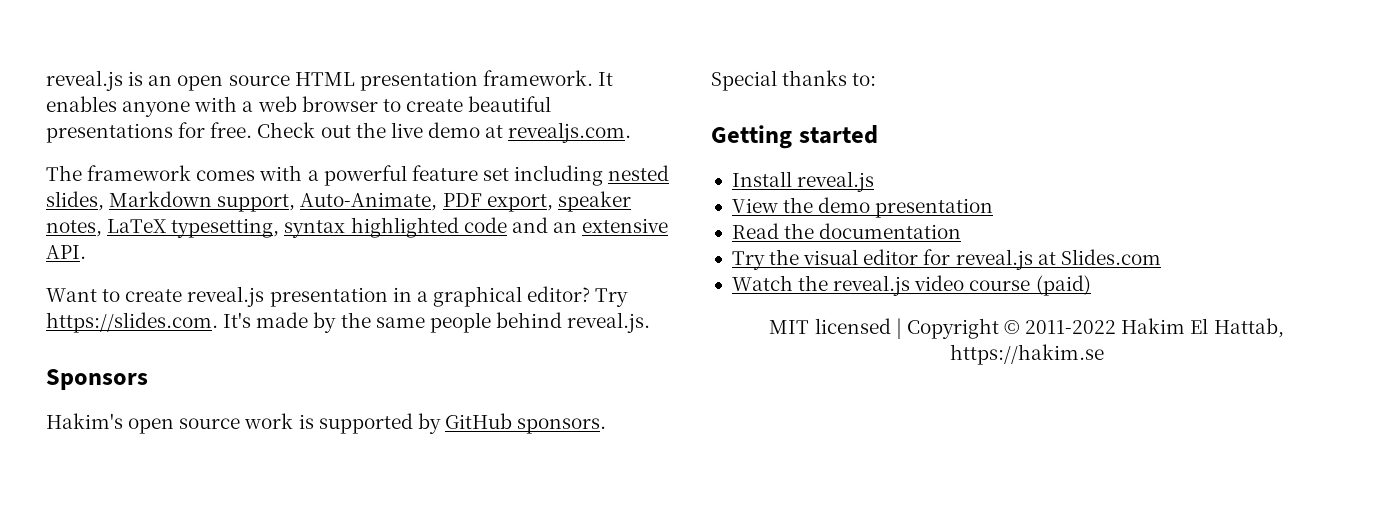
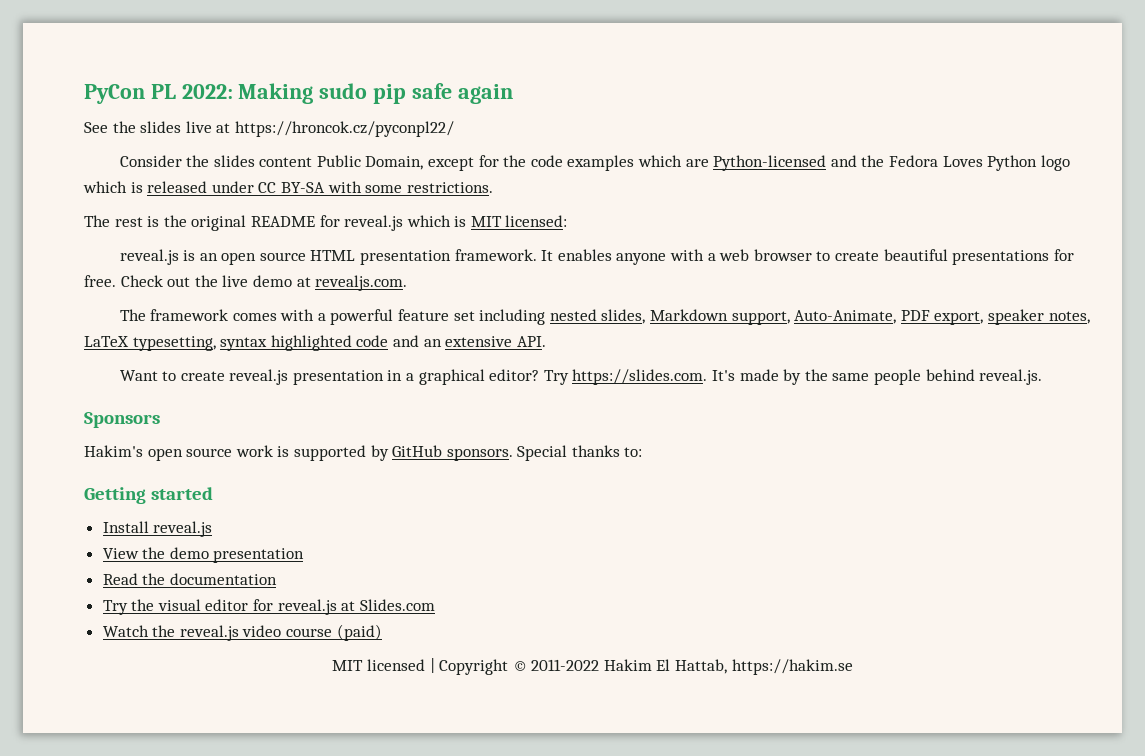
(46, 80) none -> [84,83,513,104] [84,121,454,137] [119,155,1070,171] [83,181,493,193] [84,215,568,231] PyCon PL 2022: Making sudo pip safe again // See the slides live at https://hroncok.cz/pyconpl22/ // Consider the slides content Public Domain, except for the code examples which are Python-licensed and the Fedora Loves Python logo which is released under CC BY-SA with some restrictions. // The rest is the original README for reveal.js which is MIT licensed: //

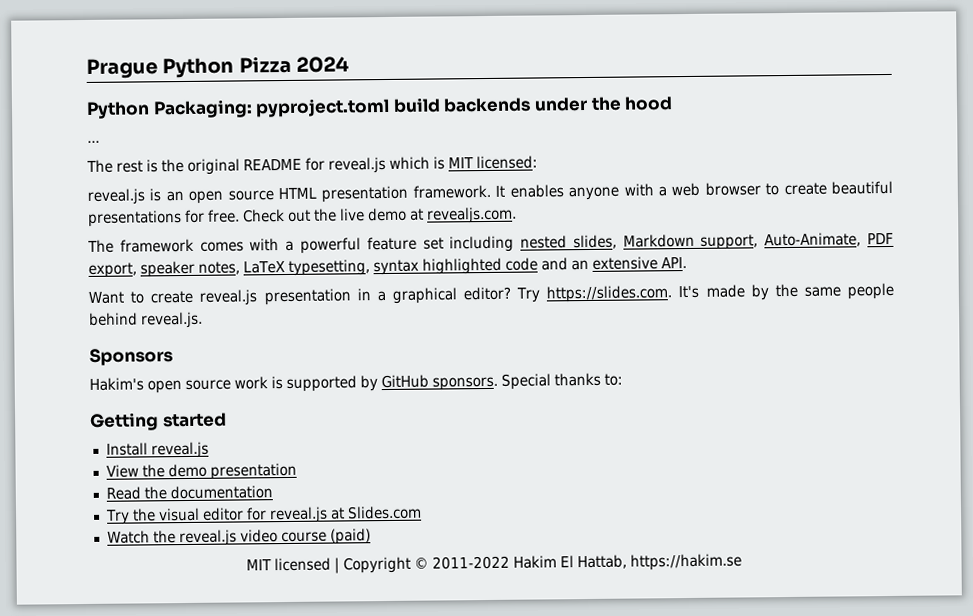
[84,83,513,104] [84,121,454,137] [119,155,1070,171] [83,181,493,193] PyCon PL 2022: Making sudo pip safe again // See the slides live at https://hroncok.cz/pyconpl22/ // Consider the slides content Public Domain, except for the code examples which are Python-licensed and the Fedora Loves Python logo which is released under CC BY-SA with some restrictions. -> [86,56,349,79] [86,96,674,119] [87,140,100,143] Prague Python Pizza 2024 // Python Packaging: pyproject.toml build backends under the hood // ...

